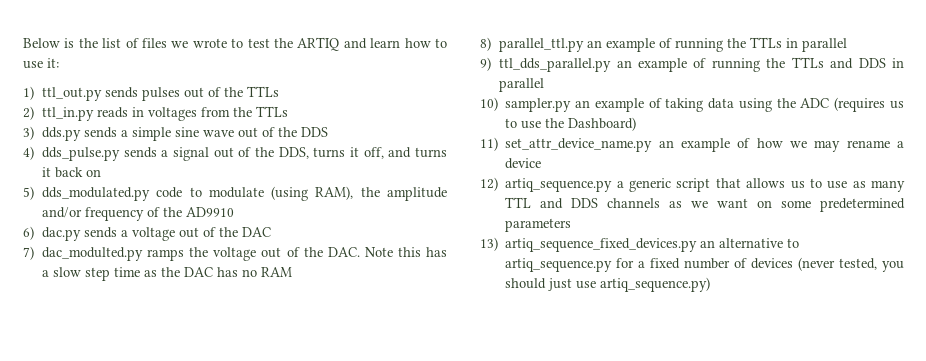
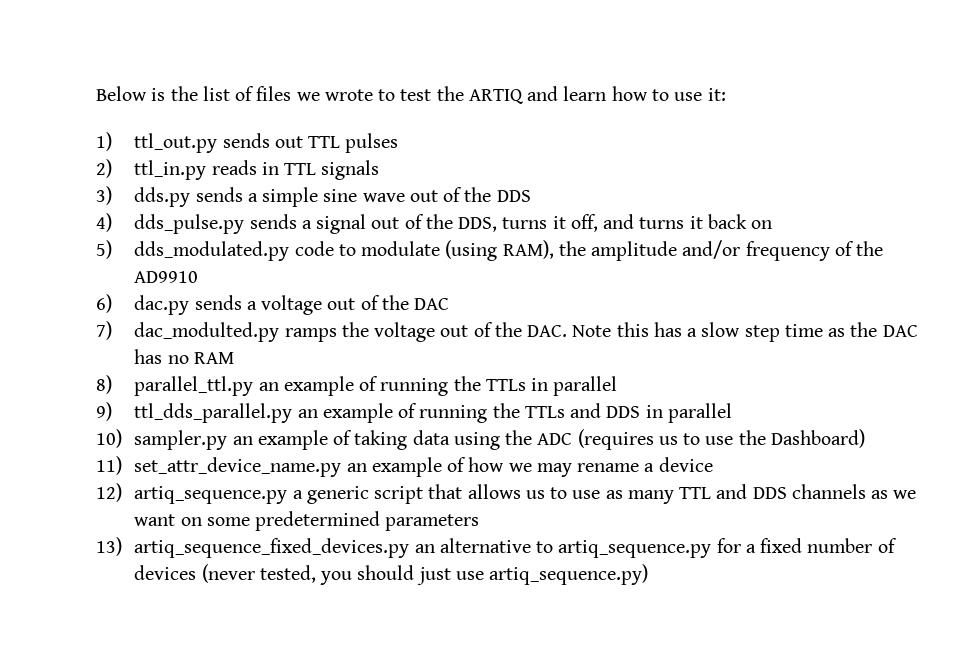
(139, 92) none -> [274,136,341,148] out TTL
[184,86,280,98] out of the TTLs -> (399, 143) none
[148,106,289,121] voltages from the TTLs -> [284,160,380,180] TTL signals

